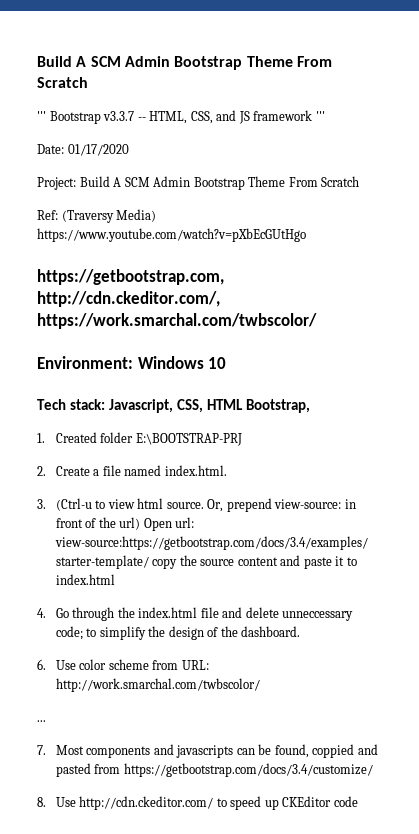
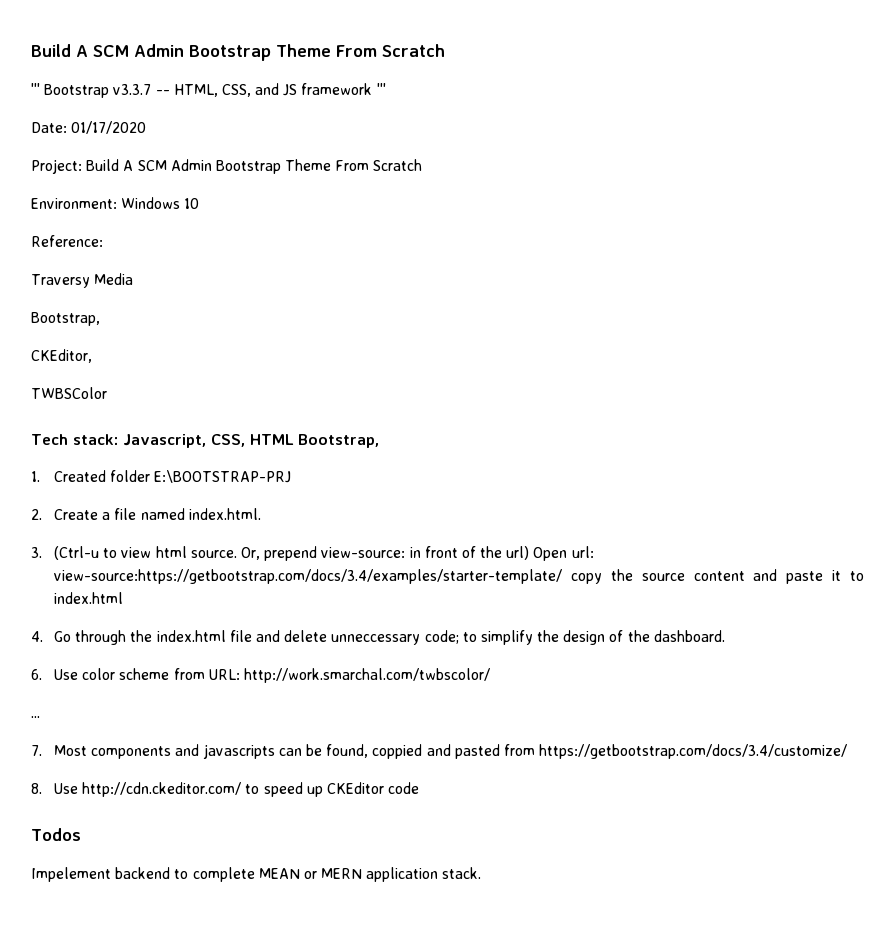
[37,209,157,223] [37,228,306,242] [37,269,224,285] [37,291,220,307] [37,313,317,329] [37,356,227,369] Ref: (Traversy Media) https://www.youtube.com/watch?v=pXbEcGUtHgo // https://getbootstrap.com, http://cdn.ckeditor.com/, https://work.smarchal.com/twbscolor/ // Environment: Windows 10 -> [31,197,200,209] [31,235,103,247] [31,273,134,288] [31,312,100,326] [31,349,92,363] [31,387,107,399] Environment: Windows 10 // Reference: // Traversy Media // Bootstrap, // CKEditor, // TWBSColor
(358, 801) none -> [31,828,81,841] [31,867,482,882] // Todos // Impelement backend to complete MEAN or MERN application stack.

